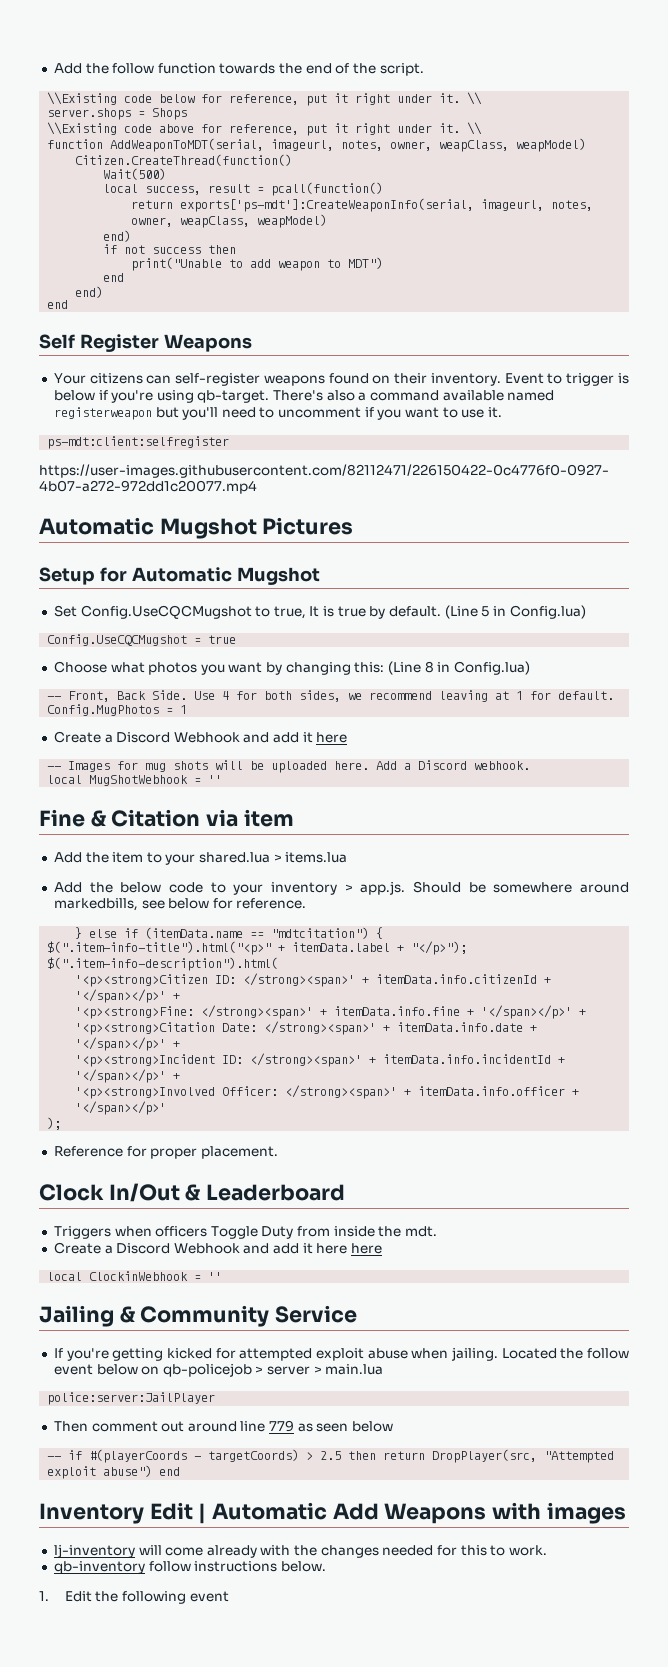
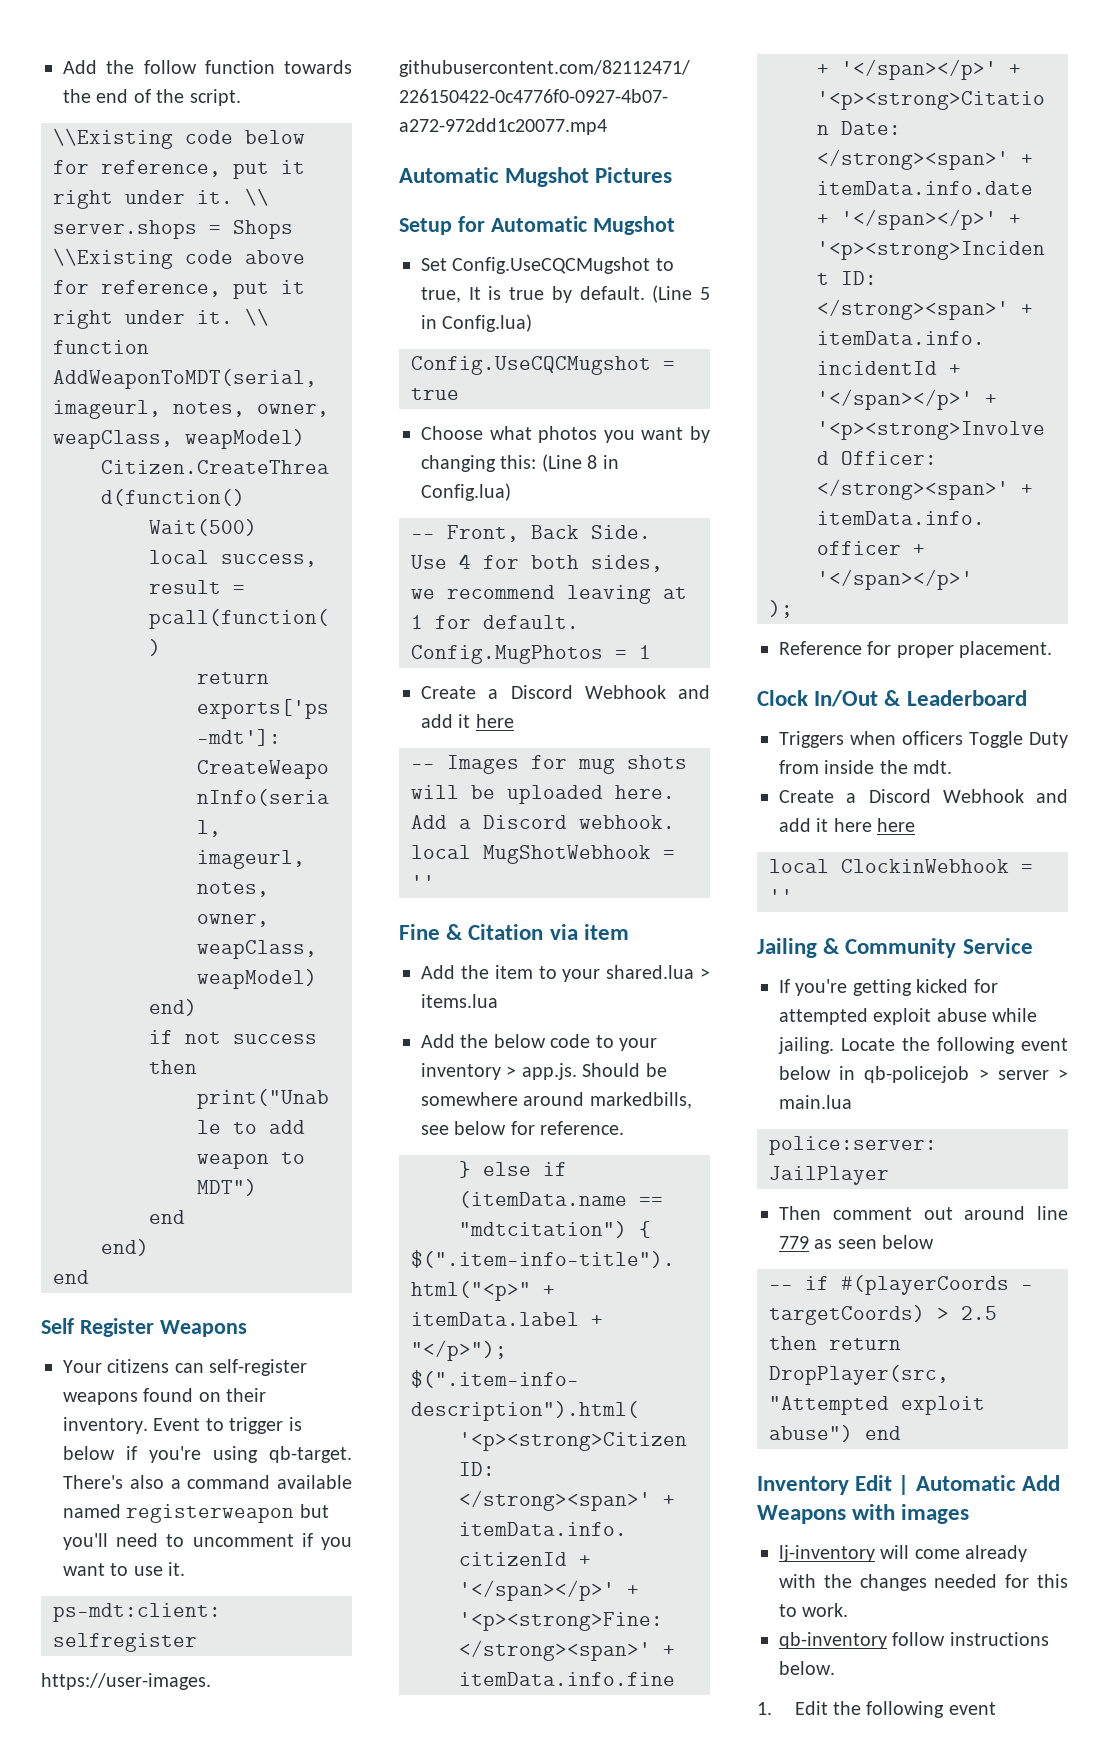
[411,1347,629,1361] when jailing. Located the follow -> [992,1008,1038,1022] [778,1037,1015,1054] while jailing. Locate the following
[141,1366,160,1375] on -> [839,1066,856,1080] in

